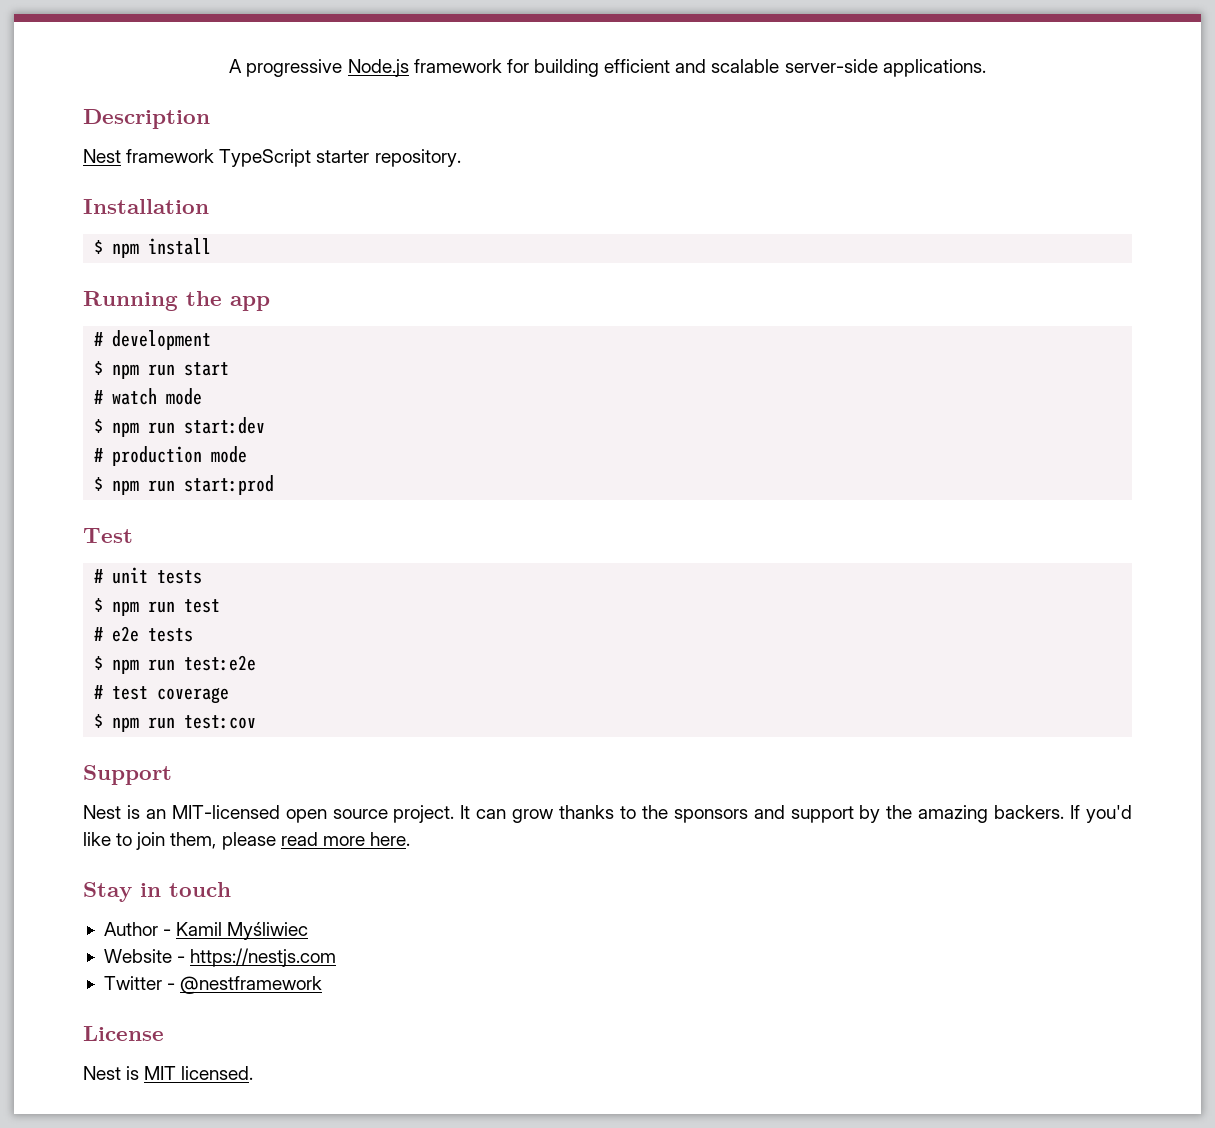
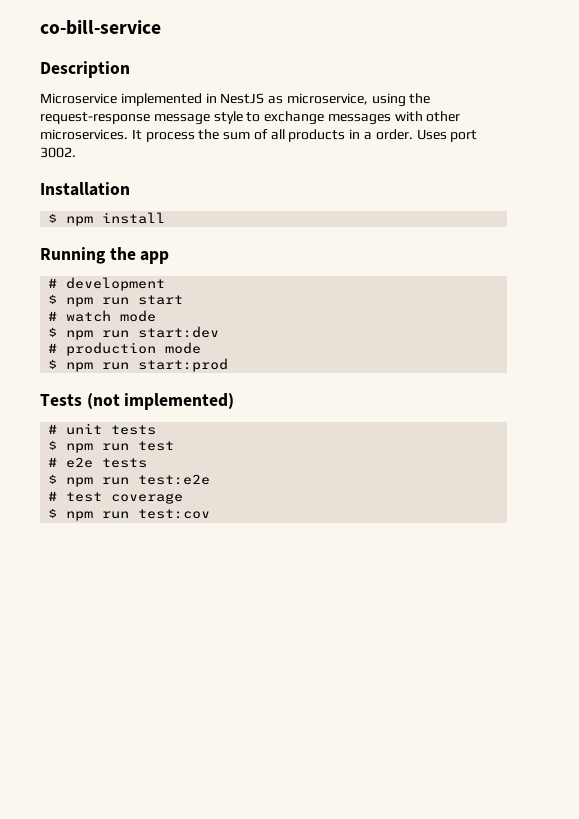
[229,59,986,77] [83,109,210,129] [83,149,461,167] A progressive Node.js framework for building efficient and scalable server-side applications. // Description // Nest framework TypeScript starter repository. -> [40,20,161,35] [40,61,130,78] [40,93,431,107] [40,111,461,125] [40,129,478,142] [40,147,76,158] co-bill-service // Description // Microservice implemented in NestJS as microservice, using the request-response message style to exchange messages with other microservices. It process the sum of all products in a order. Uses port 3002.
[83,528,133,543] Test -> [40,393,235,410] Tests (not implemented)
[83,765,172,785] [83,805,1133,823] [83,832,410,850] [83,882,231,902] [103,922,309,940] [103,948,337,967] [103,976,323,994] [83,1026,164,1041] [83,1066,254,1080] // Support // Nest is an MIT-licensed open source project. It can grow thanks to the sponsors and support by the amazing backers. If you'd like to join them, please read more here. // Stay in touch // Author - Kamil Myśliwiec // Website - https://nestjs.com // Twitter - @nestframework // License // Nest is MIT licensed. -> (211, 514) none

